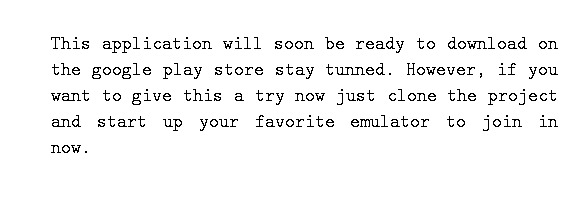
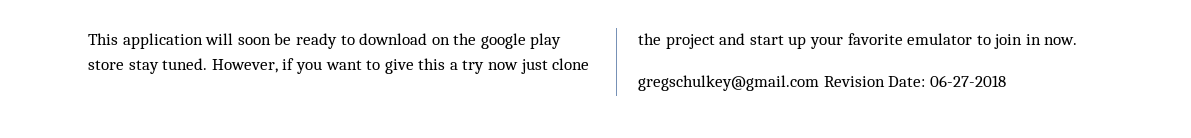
[325,61,396,79] tunned. -> [162,58,208,70] tuned.
(91, 148) none -> [638,75,1006,91] // gregschulkey@gmail.com Revision Date: 06-27-2018

